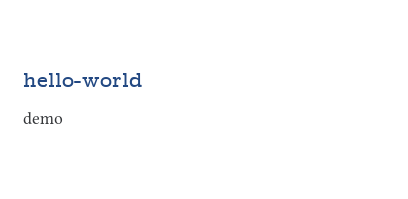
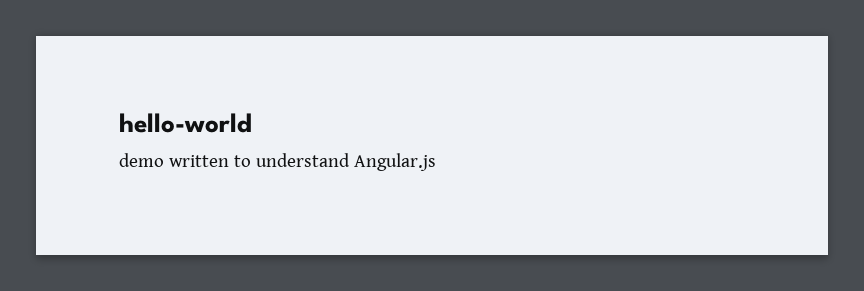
(63, 118) none -> [168,153,436,171] written to understand Angular.js

